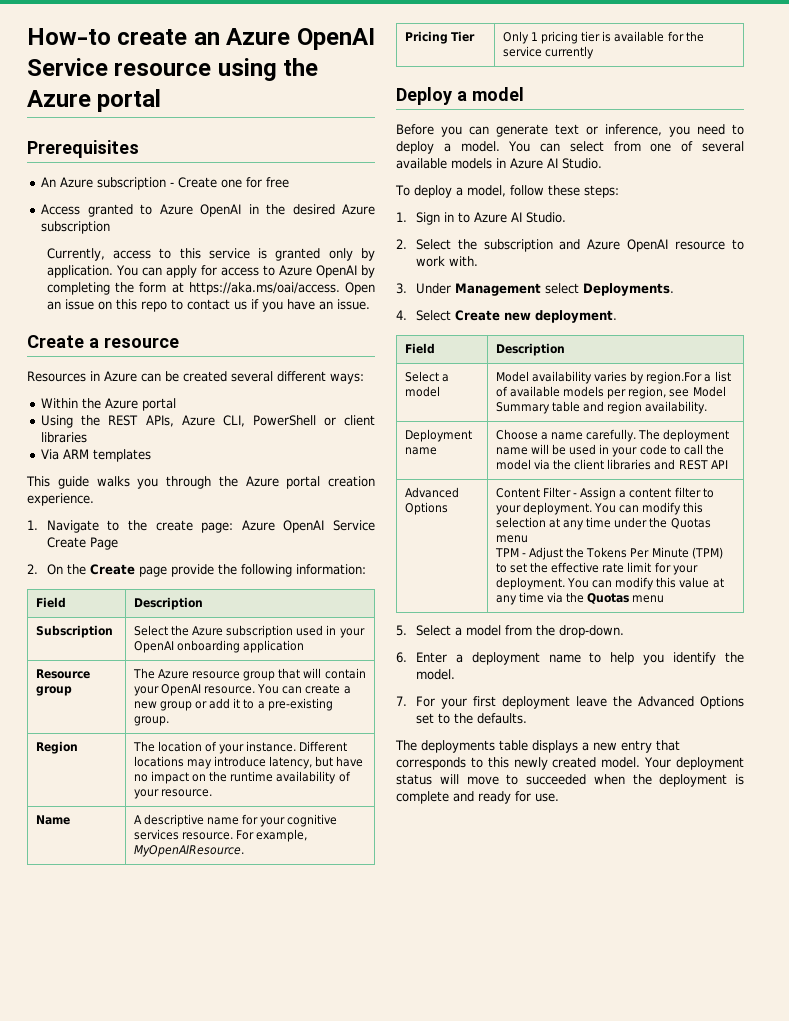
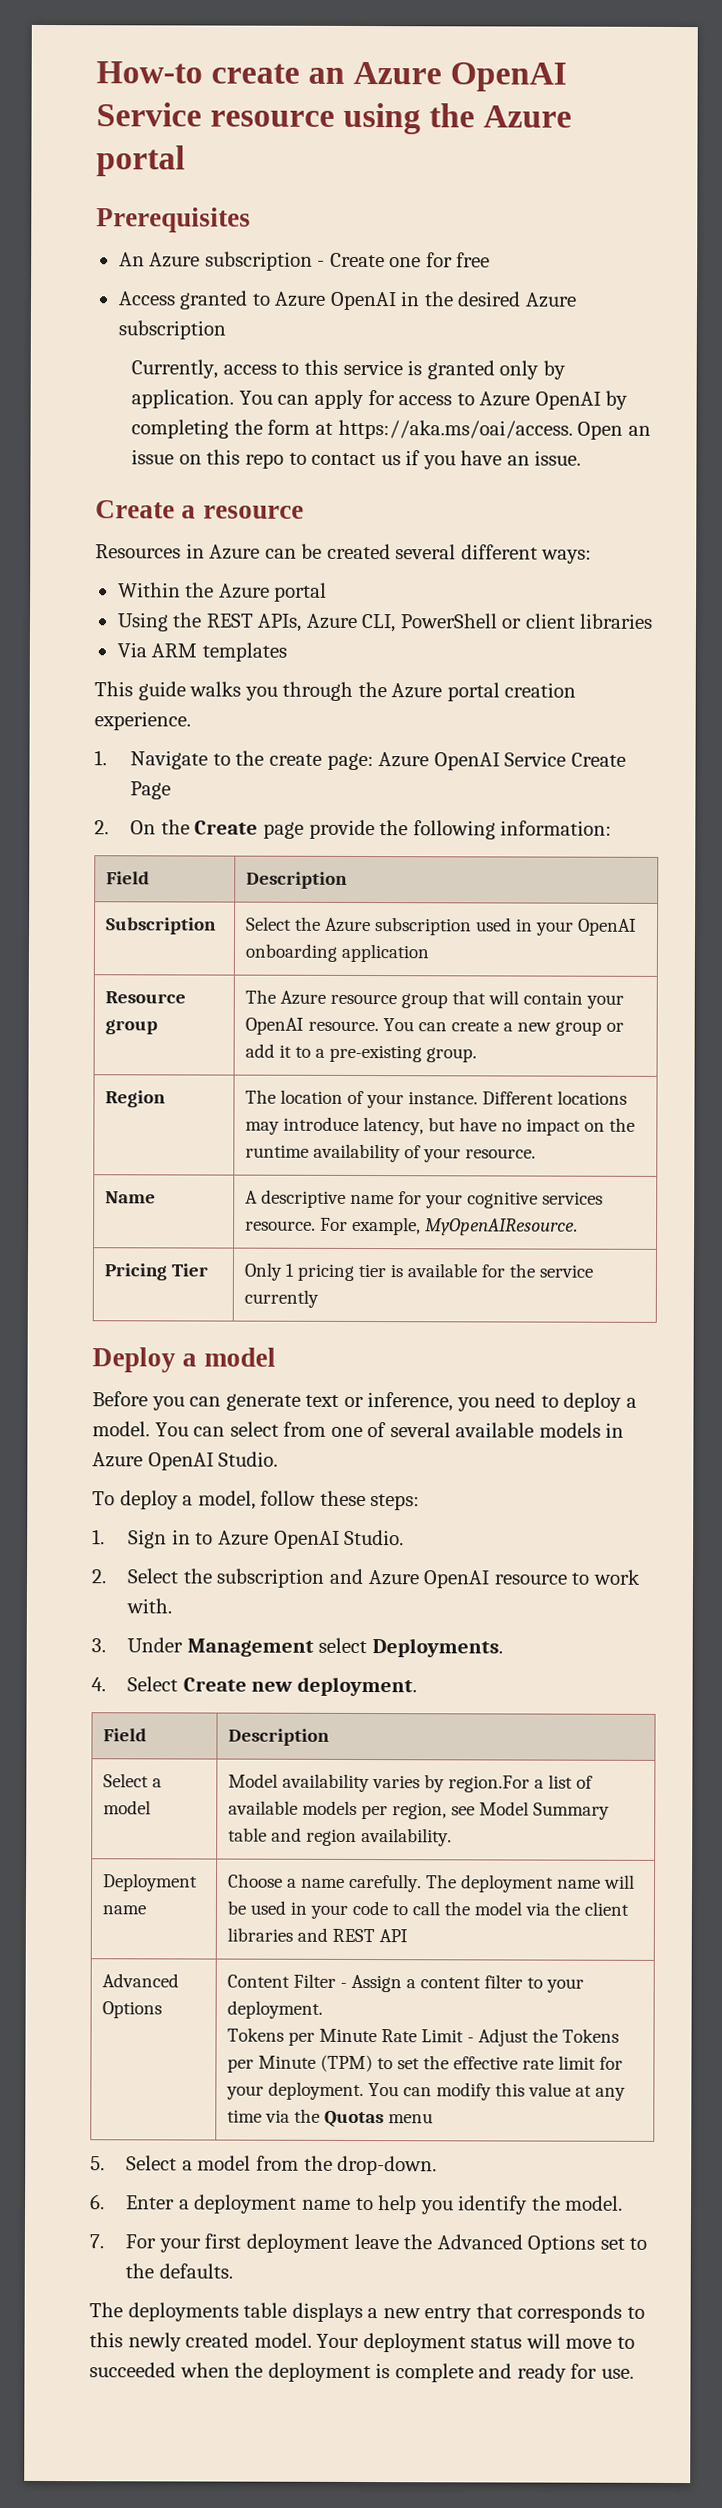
[547,158,558,168] AI -> [147,1452,214,1471] OpenAI
[510,212,522,222] AI -> [273,1530,340,1549] OpenAI
[594,502,704,515] [495,517,711,530] [495,535,528,543] [494,548,519,557] You can modify this selection at any time under the Quotas menu // TPM -> [226,2027,464,2046] // Tokens per Minute Rate Limit
[630,548,650,558] Per -> [226,2058,254,2073] per

